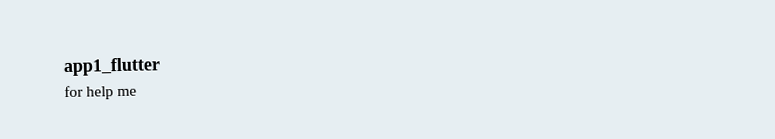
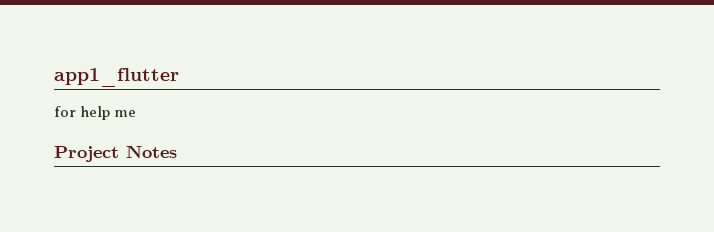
(138, 92) none -> [54,145,177,162] // Project Notes

